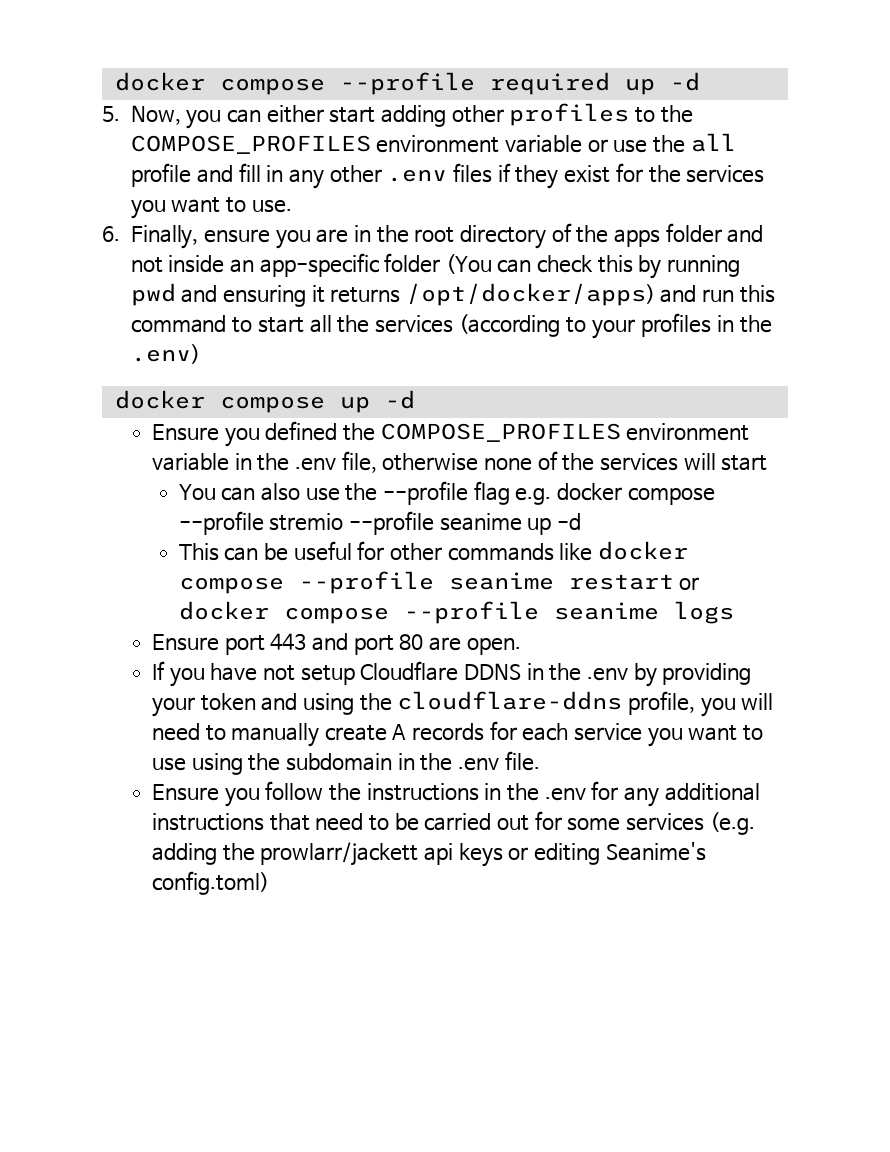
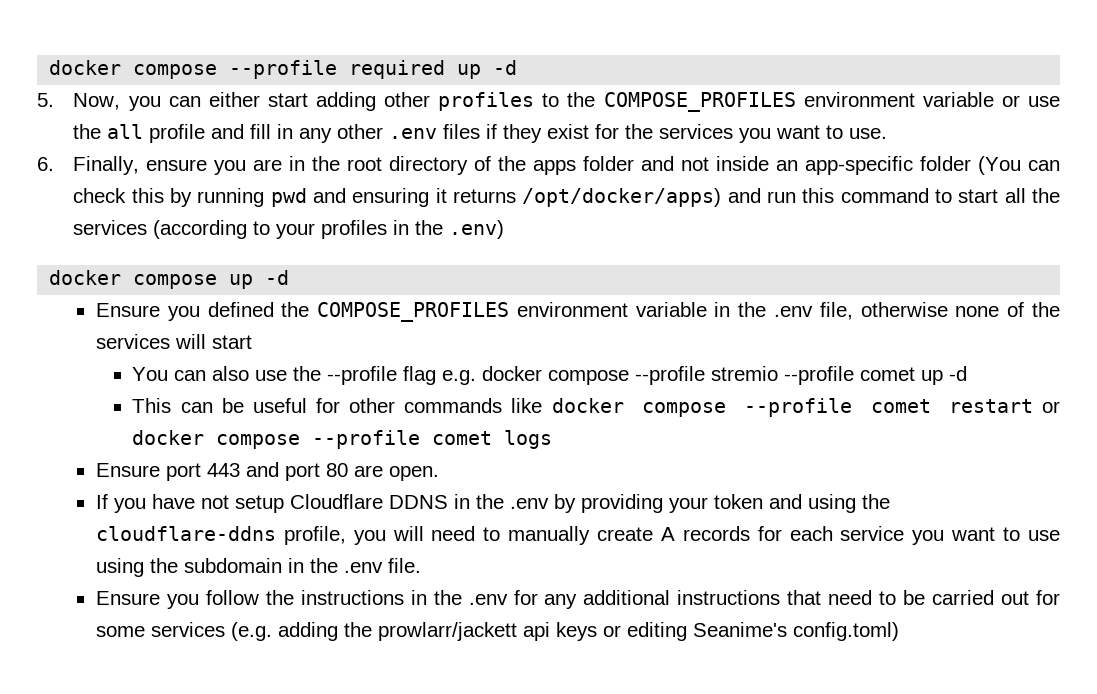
[439,513,522,531] seanime -> [860,367,916,381] comet
[448,572,554,590] seanime -> [870,399,931,413] comet
[553,602,659,620] seanime -> [432,431,493,445] comet

